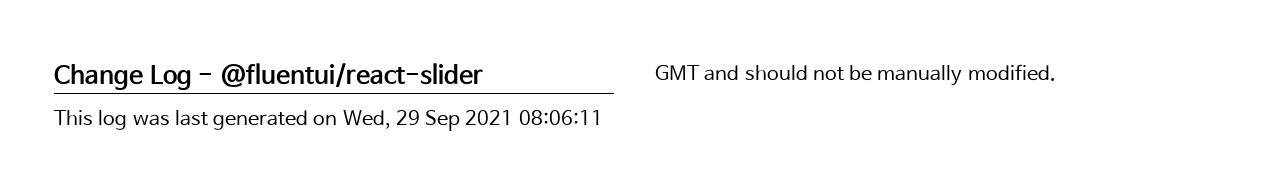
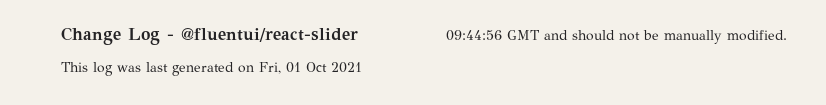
[342,110,603,131] Wed, 29 Sep 2021 08:06:11 -> [259,62,362,74] [446,30,502,41] Fri, 01 Oct 2021 09:44:56

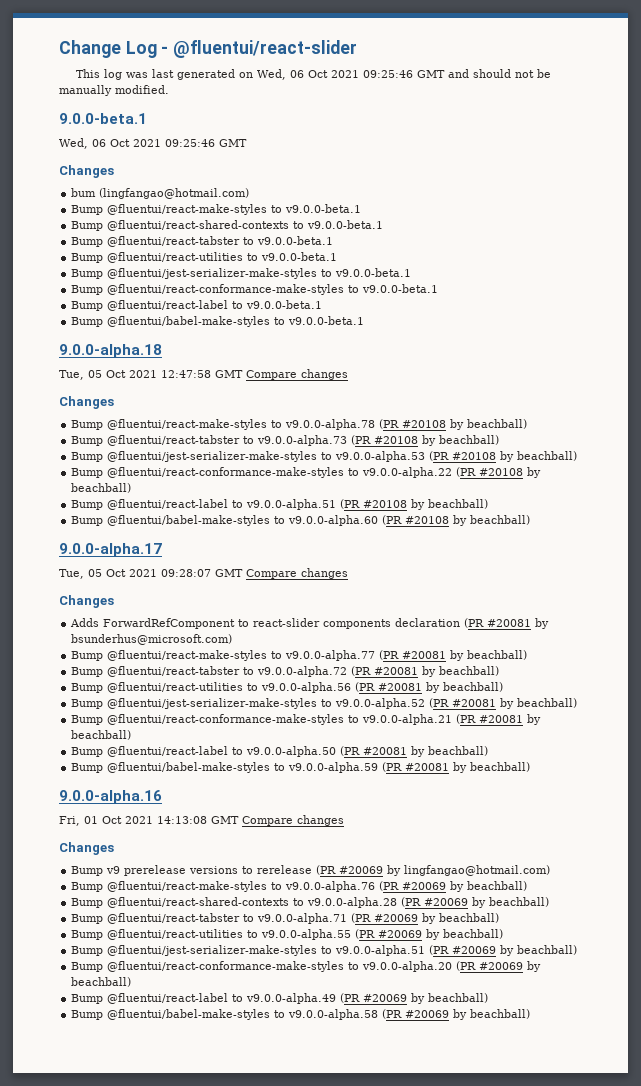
[259,62,362,74] [446,30,502,41] Fri, 01 Oct 2021 09:44:56 -> [257,69,414,80] Wed, 06 Oct 2021 09:25:46
(787, 35) none -> [59,113,147,124] [59,138,247,149] [59,165,114,178] [71,188,250,199] [71,204,362,215] [71,220,384,231] [71,236,334,247] [71,252,338,263] [71,268,412,279] [71,284,439,295] [71,300,323,311] [71,316,365,327] [59,344,162,358] [59,369,348,380] [59,396,114,409] [71,419,528,430] [71,435,500,446] [71,451,578,462] [71,467,542,478] [71,483,132,493] [71,499,489,510] [71,515,531,526] [59,543,162,557] [59,568,348,579] [59,595,114,608] [70,618,550,629] [71,634,233,645] [71,650,528,661] [71,666,500,677] [71,682,504,693] [71,698,578,709] [71,714,542,725] [71,730,132,740] [71,746,489,757] [71,762,531,773] [59,790,162,804] [59,815,344,826] [59,842,114,855] [71,865,551,876] [71,881,528,892] [71,897,550,908] [71,913,500,924] [71,929,504,940] [71,945,578,956] [71,961,542,972] [71,977,132,987] [71,993,489,1004] [71,1009,531,1020] // 9.0.0-beta.1 // Wed, 06 Oct 2021 09:25:46 GMT // Changes // bum (lingfangao@hotmail.com) // Bump @fluentui/react-make-styles to v9.0.0-beta.1 // Bump @fluentui/react-shared-contexts to v9.0.0-beta.1 // Bump @fluentui/react-tabster to v9.0.0-beta.1 // Bump @fluentui/react-utilities to v9.0.0-beta.1 // Bump @fluentui/jest-serializer-make-styles to v9.0.0-beta.1 // Bump @fluentui/react-conformance-make-styles to v9.0.0-beta.1 // Bump @fluentui/react-label to v9.0.0-beta.1 // Bump @fluentui/babel-make-styles to v9.0.0-beta.1 // 9.0.0-alpha.18 // Tue, 05 Oct 2021 12:47:58 GMT Compare changes // Changes // Bump @fluentui/react-make-styles to v9.0.0-alpha.78 (PR #20108 by beachball) // Bump @fluentui/react-tabster to v9.0.0-alpha.73 (PR #20108 by beachball) // Bump @fluentui/jest-serializer-make-styles to v9.0.0-alpha.53 (PR #20108 by beachball) // Bump @fluentui/react-conformance-make-styles to v9.0.0-alpha.22 (PR #20108 by beachball) // Bump @fluentui/react-label to v9.0.0-alpha.51 (PR #20108 by beachball) // Bump @fluentui/babel-make-styles to v9.0.0-alpha.60 (PR #20108 by beachball) // 9.0.0-alpha.17 // Tue, 05 Oct 2021 09:28:07 GMT Compare changes // Changes // Adds ForwardRefComponent to react-slider components declaration (PR #20081 by bsunderhus@microsoft.com) // Bump @fluentui/react-make-styles to v9.0.0-alpha.77 (PR #20081 by beachball) // Bump @fluentui/react-tabster to v9.0.0-alpha.72 (PR #20081 by beachball) // Bump @fluentui/react-utilities to v9.0.0-alpha.56 (PR #20081 by beachball) // Bump @fluentui/jest-serializer-make-styles to v9.0.0-alpha.52 (PR #20081 by beachball) // Bump @fluentui/react-conformance-make-styles to v9.0.0-alpha.21 (PR #20081 by beachball) // Bump @fluentui/react-label to v9.0.0-alpha.50 (PR #20081 by beachball) // Bump @fluentui/babel-make-styles to v9.0.0-alpha.59 (PR #20081 by beachball) // 9.0.0-alpha.16 // Fri, 01 Oct 2021 14:13:08 GMT Compare changes // Changes // Bump v9 prerelease versions to rerelease (PR #20069 by lingfangao@hotmail.com) // Bump @fluentui/react-make-styles to v9.0.0-alpha.76 (PR #20069 by beachball) // Bump @fluentui/react-shared-contexts to v9.0.0-alpha.28 (PR #20069 by beachball) // Bump @fluentui/react-tabster to v9.0.0-alpha.71 (PR #20069 by beachball) // Bump @fluentui/react-utilities to v9.0.0-alpha.55 (PR #20069 by beachball) // Bump @fluentui/jest-serializer-make-styles to v9.0.0-alpha.51 (PR #20069 by beachball) // Bump @fluentui/react-conformance-make-styles to v9.0.0-alpha.20 (PR #20069 by beachball) // Bump @fluentui/react-label to v9.0.0-alpha.49 (PR #20069 by beachball) // Bump @fluentui/babel-make-styles to v9.0.0-alpha.58 (PR #20069 by beachball)

